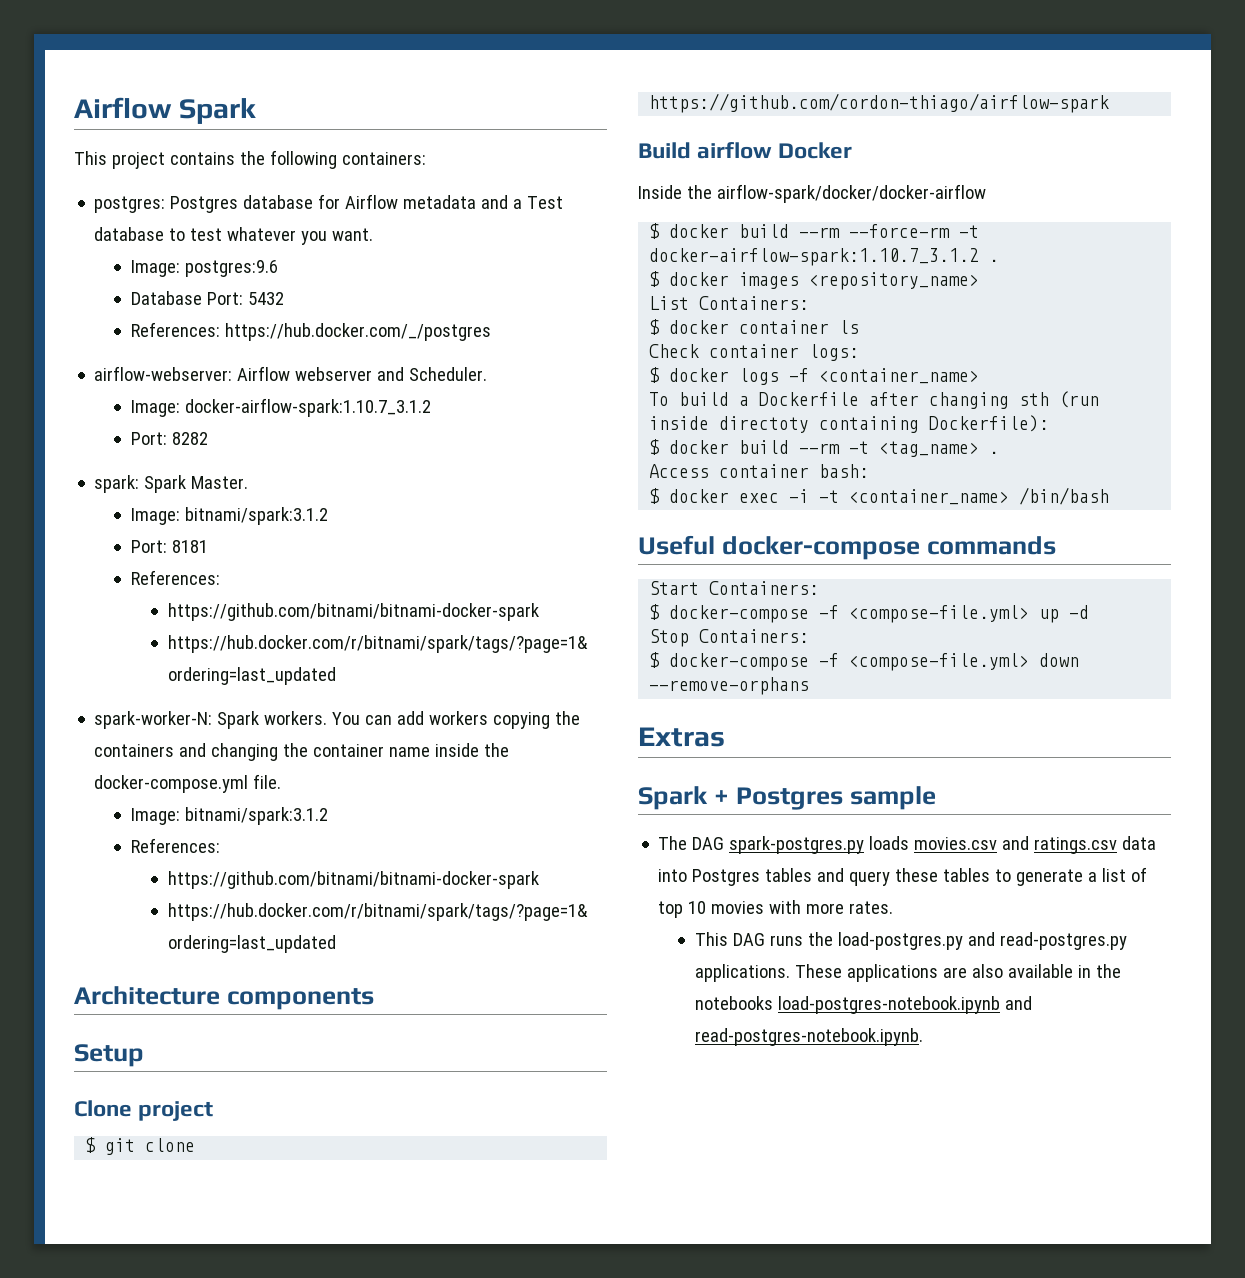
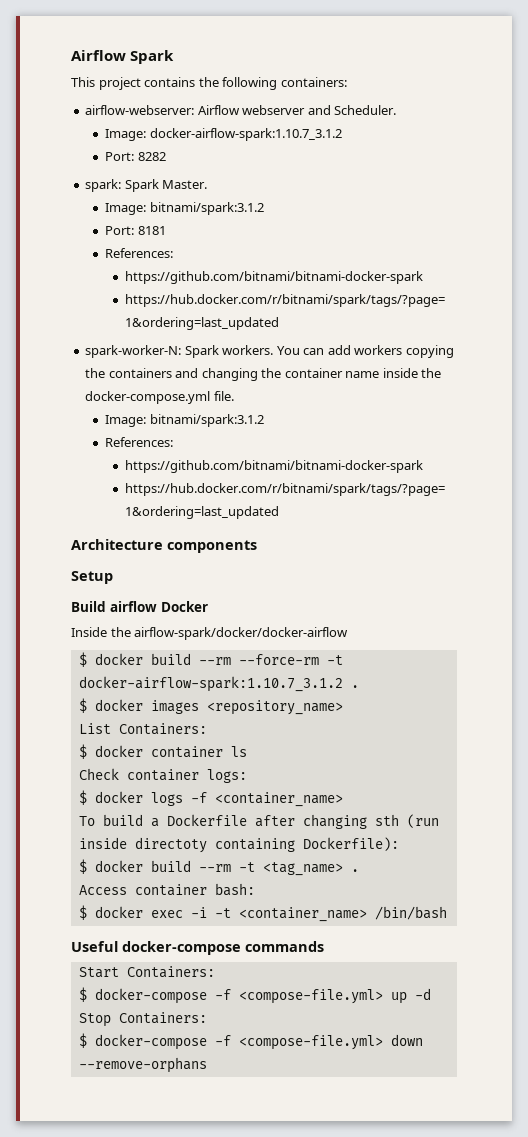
[94,194,564,213] [94,227,374,245] [131,260,279,277] [131,291,285,305] [131,322,492,341] // postgres: Postgres database for Airflow metadata and a Test database to test whatever you want. // Image: postgres:9.6 // Database Port: 5432 // References: https://hub.docker.com/_/postgres -> (347, 82) none
[74,1100,214,1121] [85,1137,196,1155] [649,93,1110,113] // Clone project // $ git clone https://github.com/cordon-thiago/airflow-spark -> (113, 577) none
[638,727,725,747] [638,786,936,810] [658,836,1157,854] [658,867,1148,886] [658,900,894,918] [695,932,1128,950] [695,964,1122,982] [695,996,1033,1014] [695,1028,924,1046] // Extras // Spark + Postgres sample // The DAG spark-postgres.py loads movies.csv and ratings.csv data into Postgres tables and query these tables to generate a list of top 10 movies with more rates. // This DAG runs the load-postgres.py and read-postgres.py applications. These applications are also available in the notebooks load-postgres-notebook.ipynb and read-postgres-notebook.ipynb. -> (207, 1065) none

